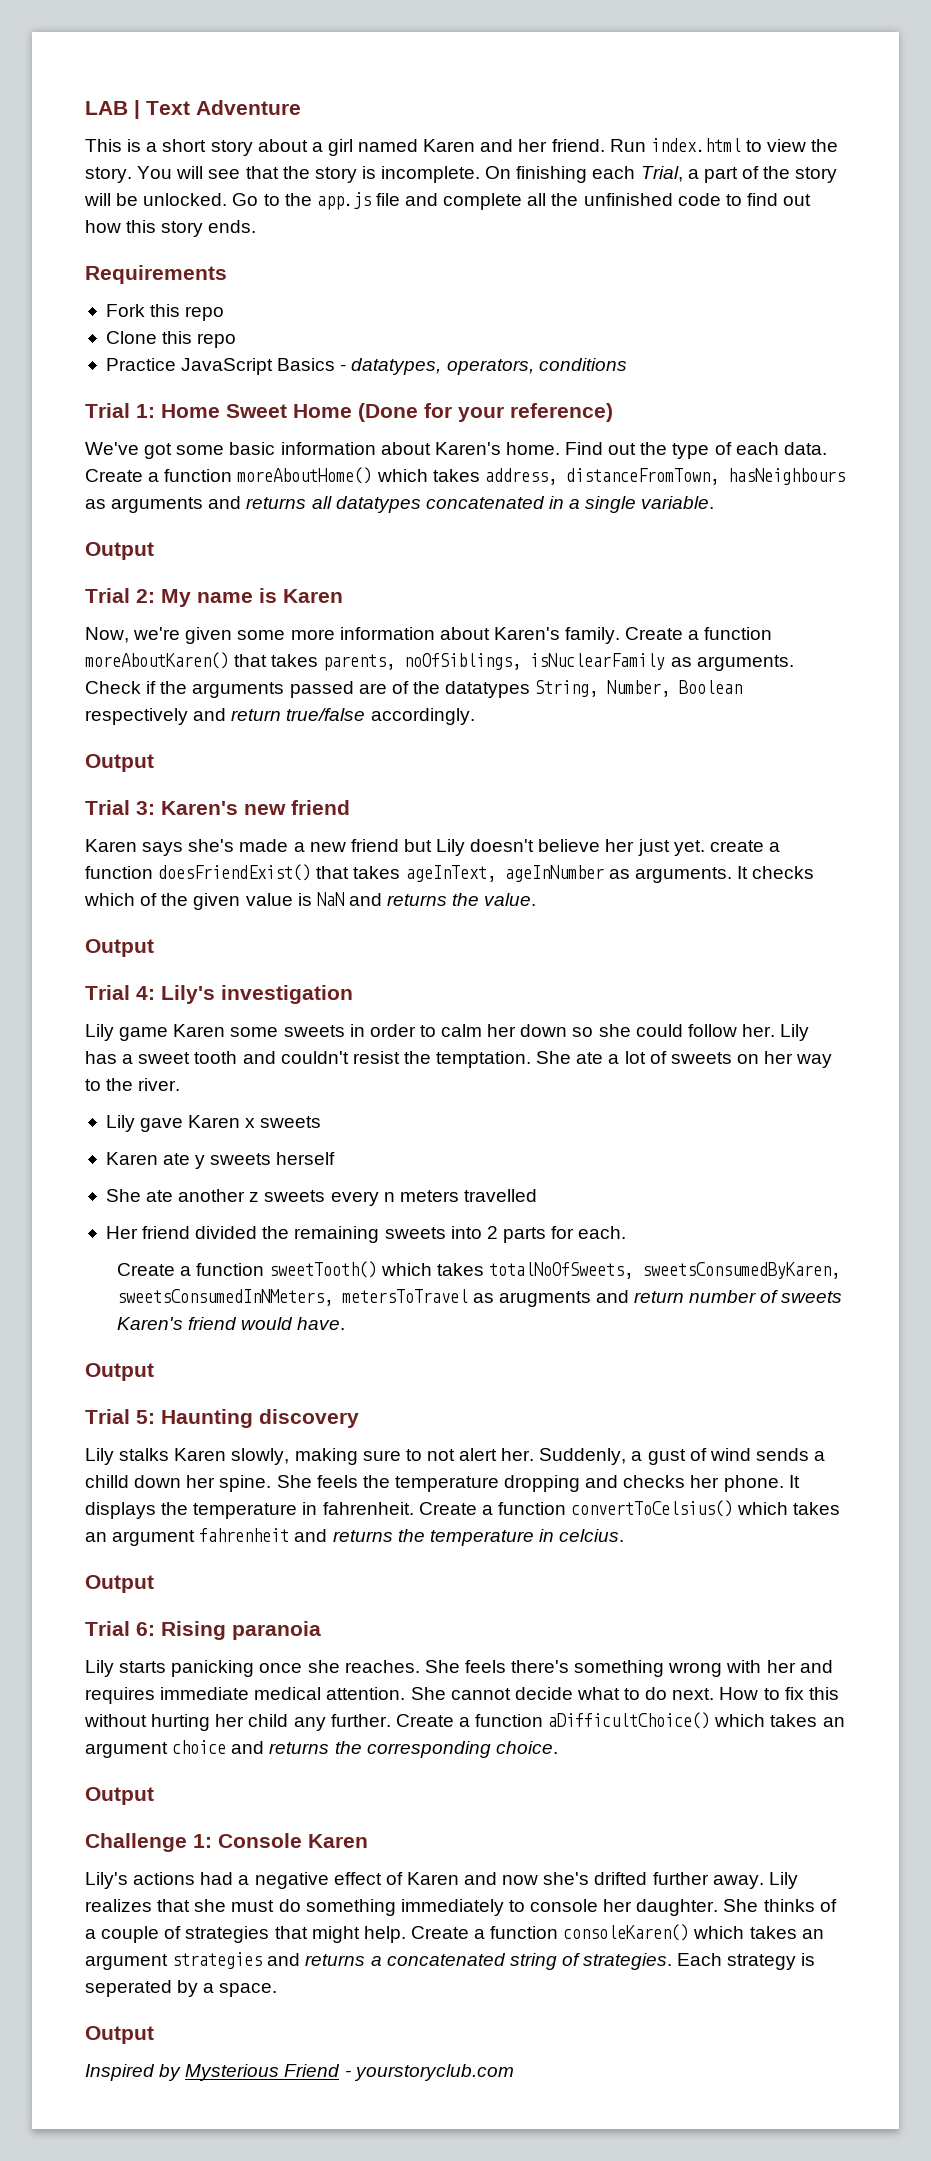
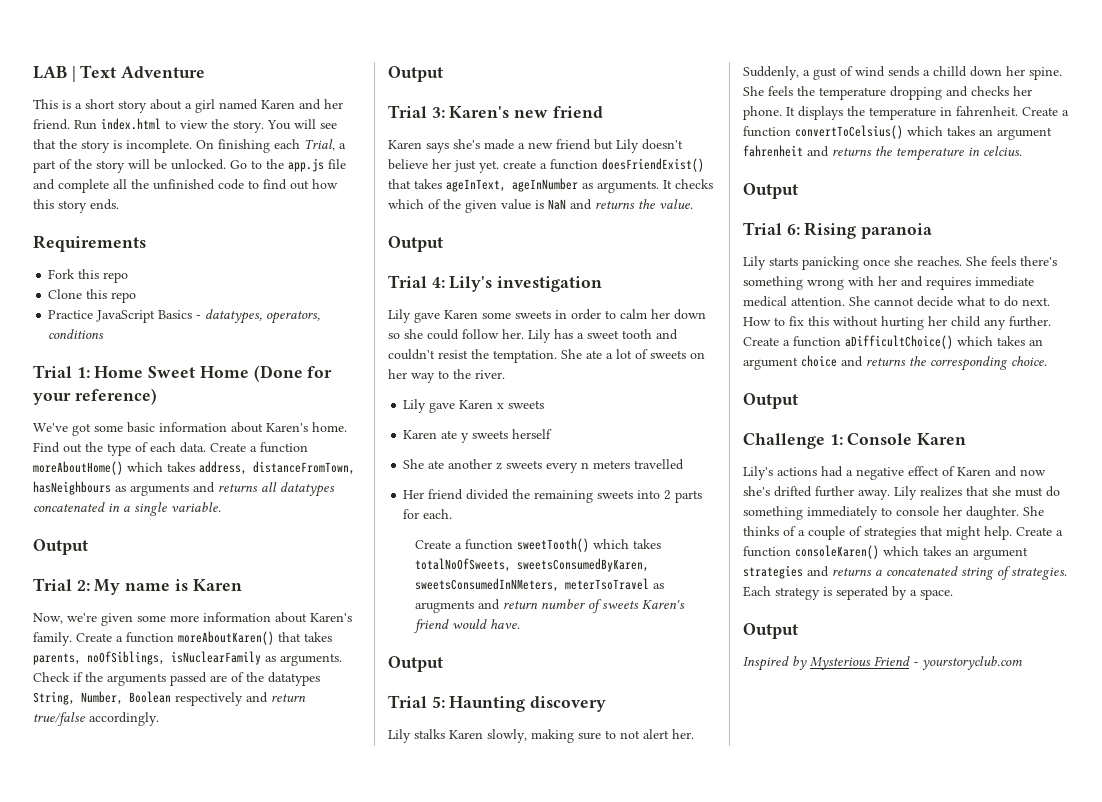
[119,1027,169,1041] game -> [414,312,440,323] gave
[341,1289,468,1303] metersToTravel -> [565,578,650,590] meterTsoTravel

